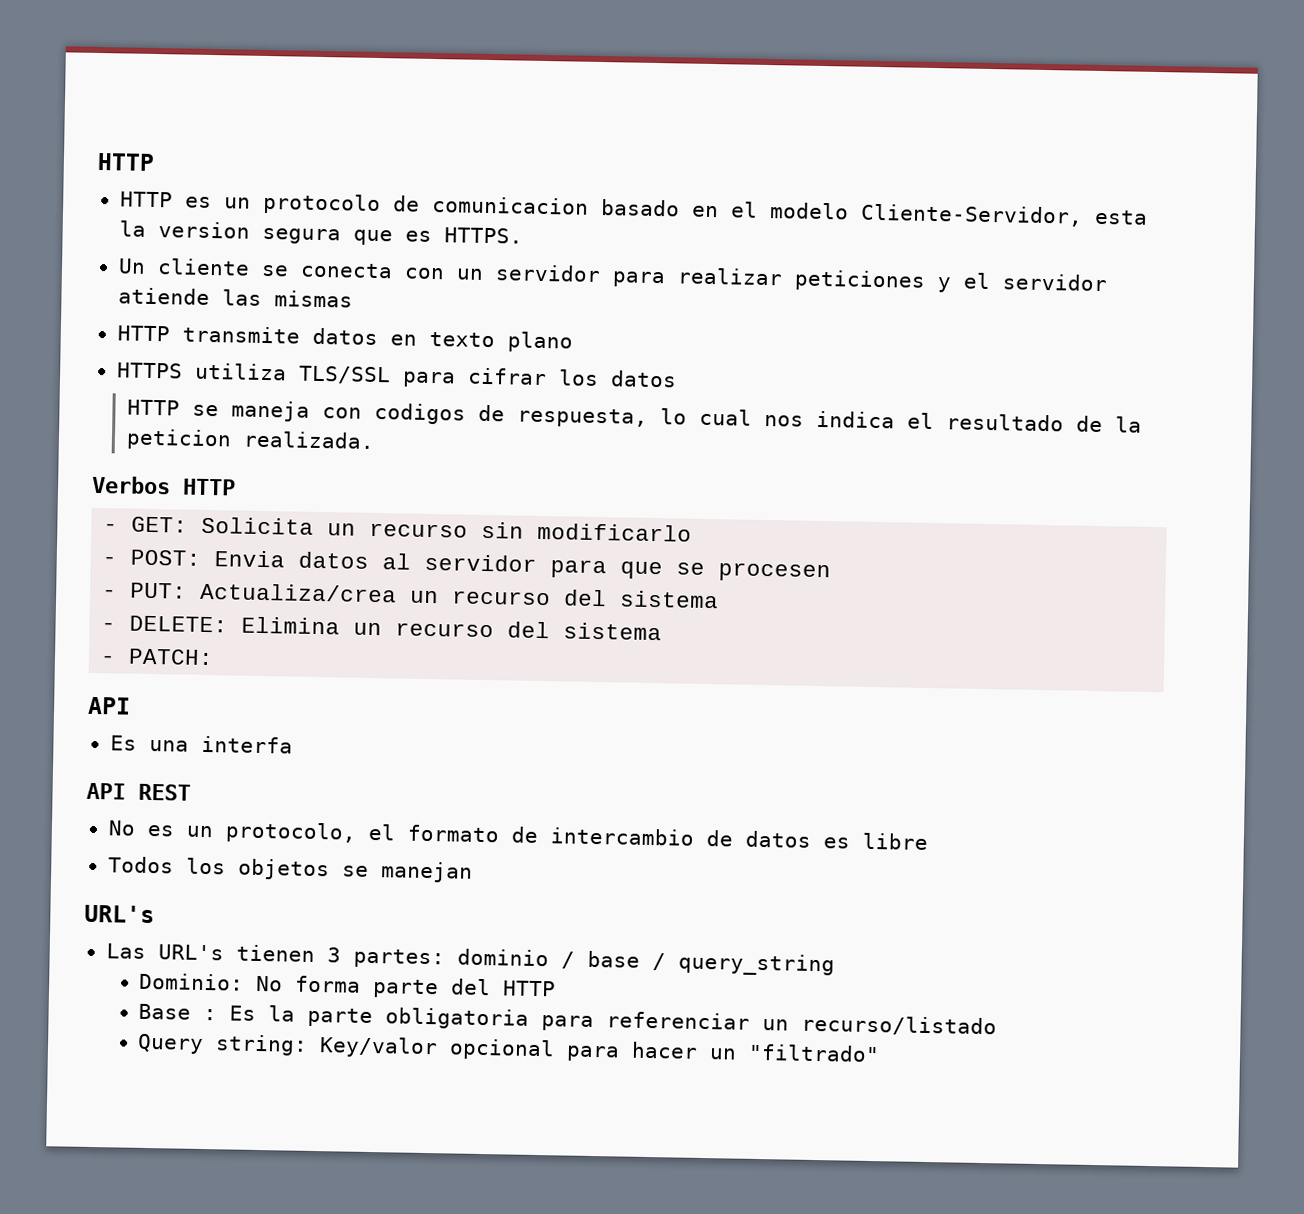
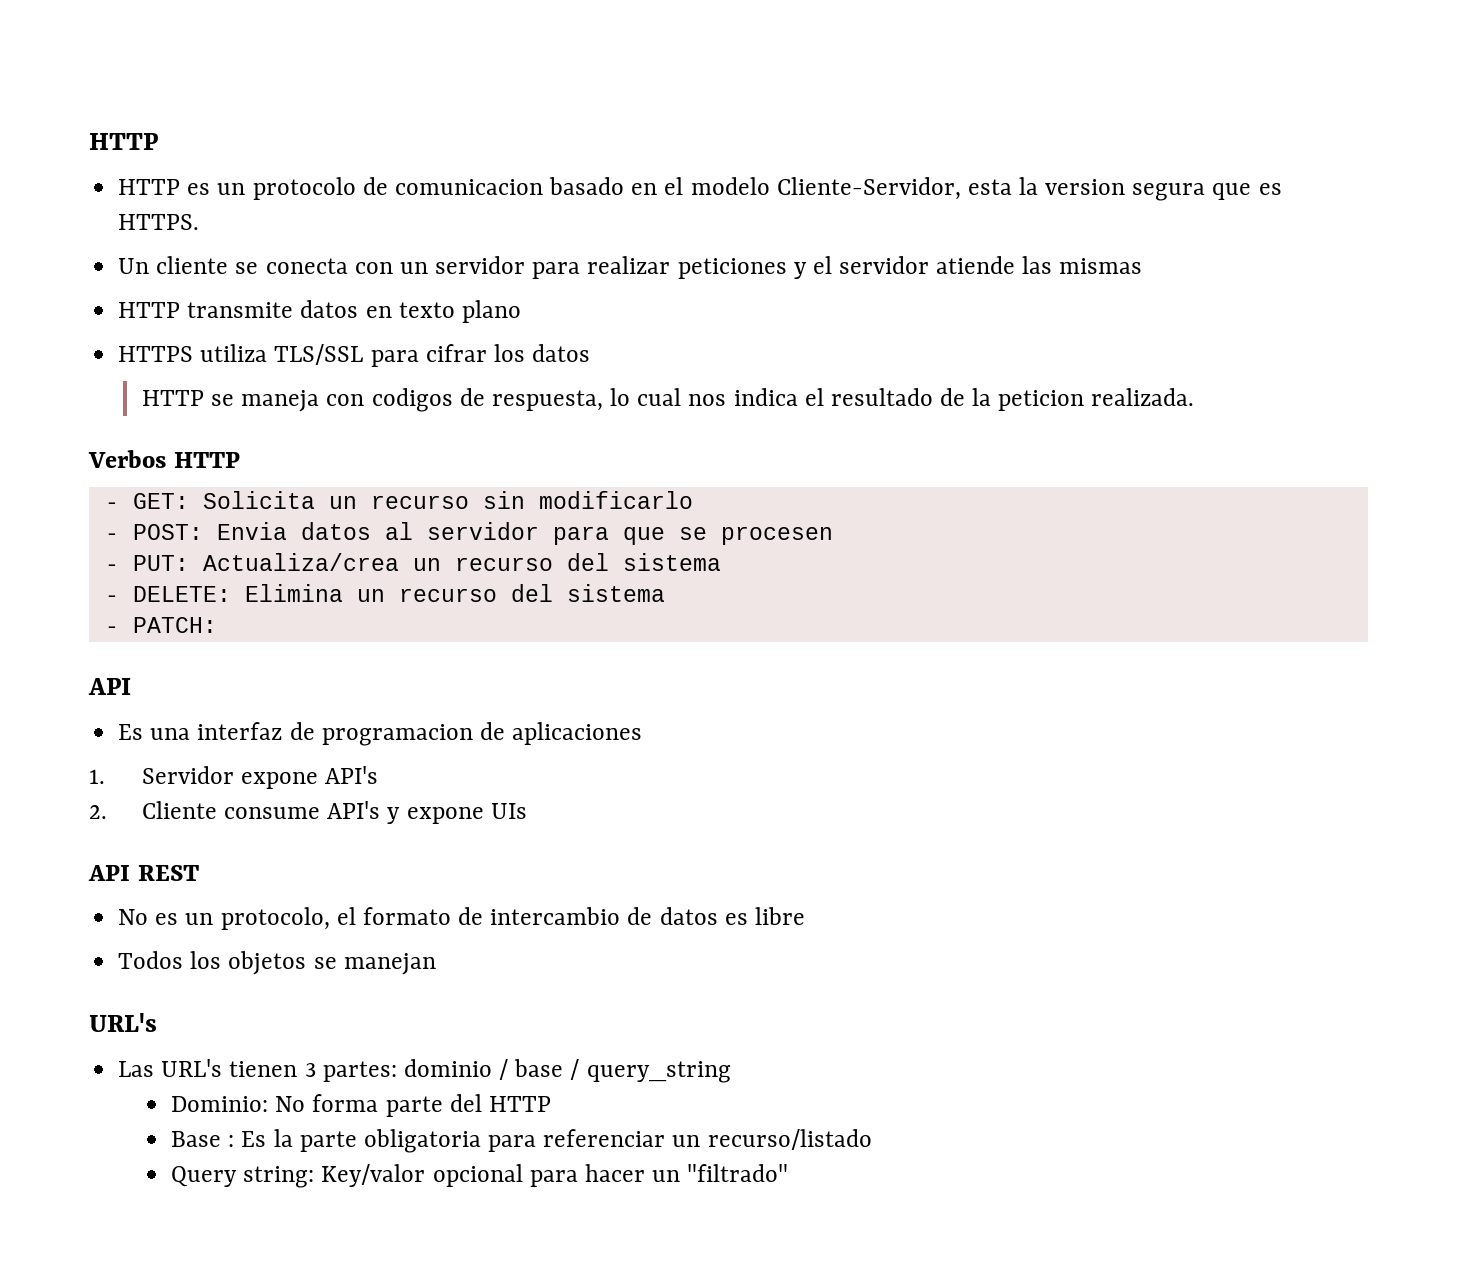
[200,735,293,754] interfa -> [197,722,643,746] [89,766,379,789] [89,801,527,824] interfaz de programacion de aplicaciones // 1. Servidor expone API's // 2. Cliente consume API's y expone UIs

